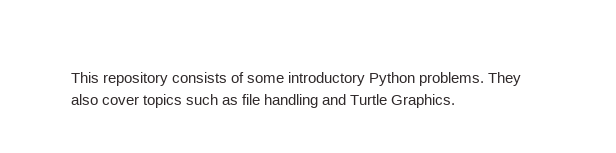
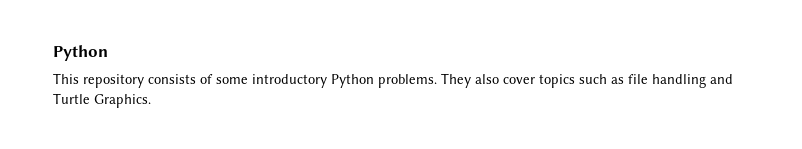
(71, 77) none -> [53,45,108,61] Python //

